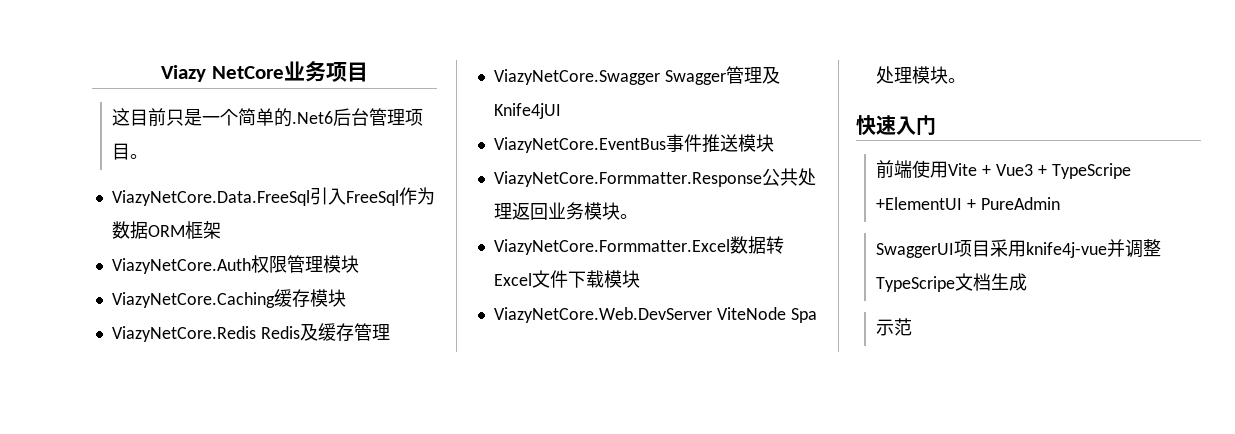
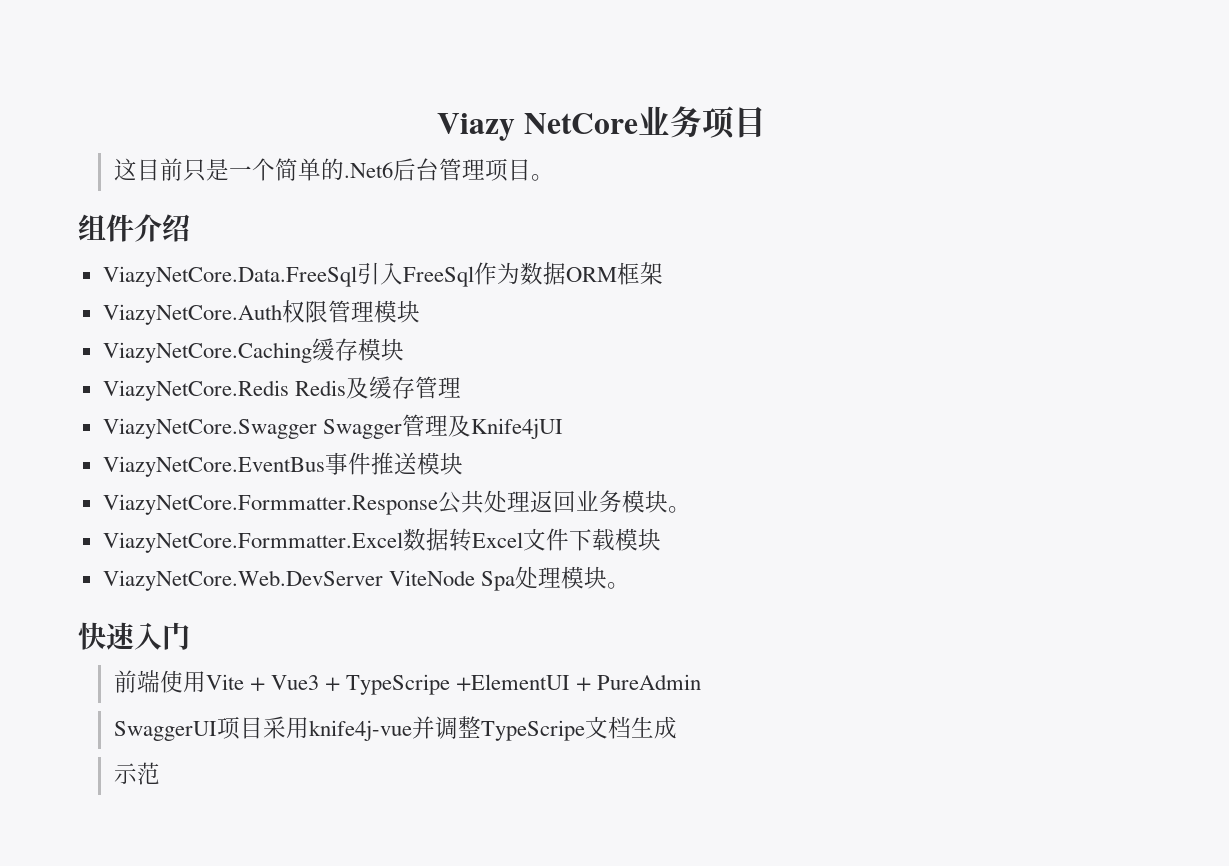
(149, 156) none -> [78,214,190,242] // 组件介绍

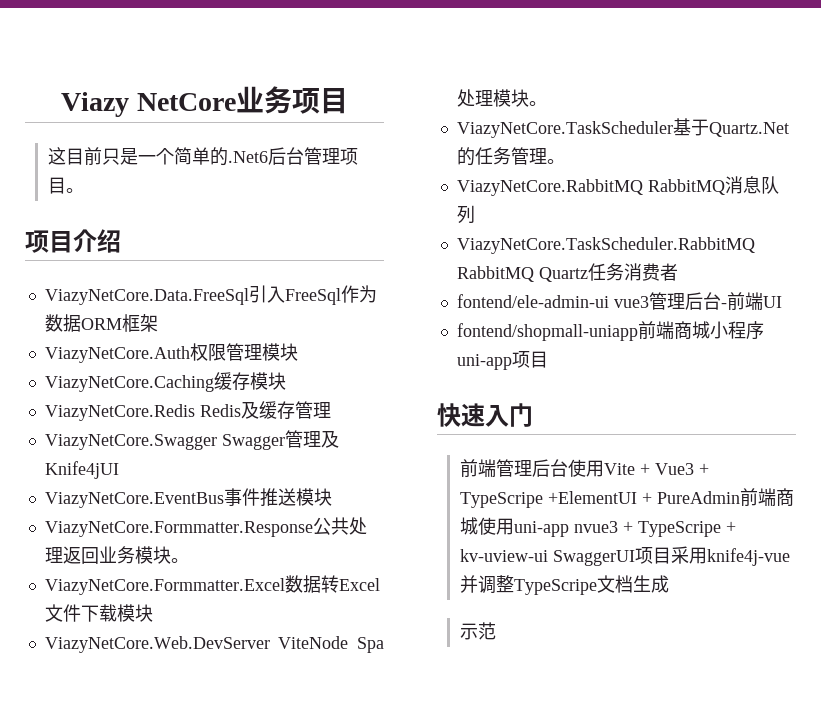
[78,214,134,242] 组件 -> [25,230,73,253] 项目
(630, 585) none -> [456,118,789,138] [456,147,565,166] [456,176,779,196] [456,205,475,224] [456,237,755,254] [456,263,678,282] [456,292,782,310] [456,321,764,341] [456,351,548,370] // ViazyNetCore.TaskScheduler基于Quartz.Net的任务管理。 // ViazyNetCore.RabbitMQ RabbitMQ消息队列 // ViazyNetCore.TaskScheduler.RabbitMQ RabbitMQ Quartz任务消费者 // fontend/ele-admin-ui vue3管理后台-前端UI // fontend/shopmall-uniapp前端商城小程序uni-app项目
(160, 681) none -> [495,459,568,477] 管理后台
(702, 682) // -> [739,488,794,506] [459,517,736,537] [459,549,548,562] 前端商城使用uni-app nvue3 + TypeScripe + kv-uview-ui

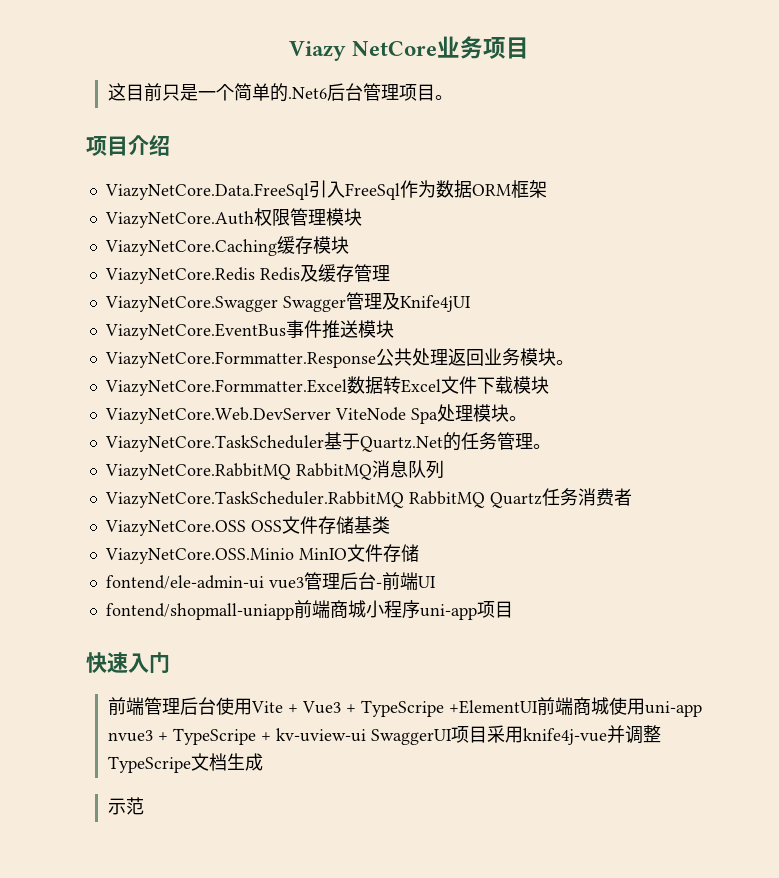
(678, 272) none -> [104,516,390,536] [104,544,419,564] // ViazyNetCore.OSS OSS文件存储基类 // ViazyNetCore.OSS.Minio MinIO文件存储
[641,491,740,504] + PureAdmin -> (539, 707) none

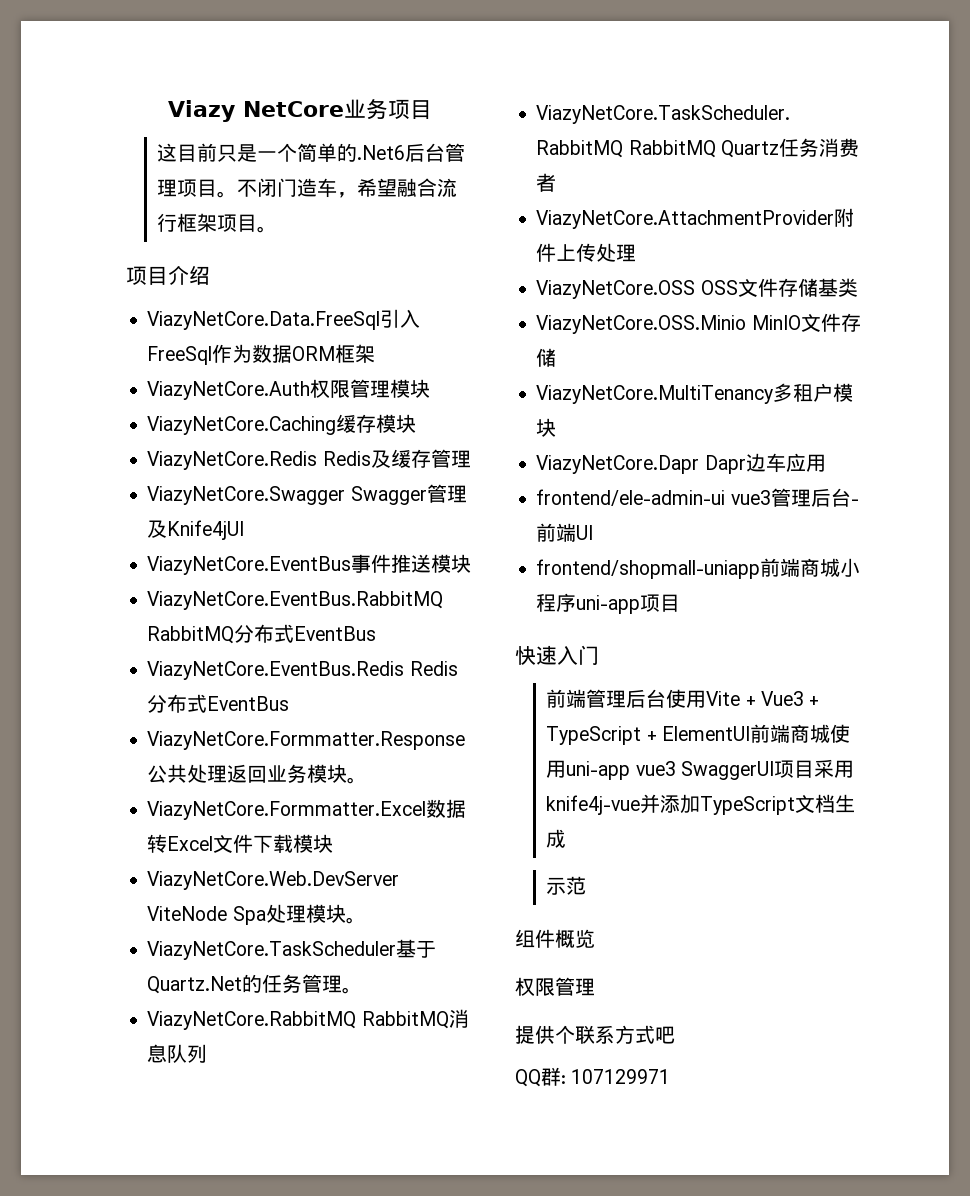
(454, 97) none -> [237,178,458,198] [157,213,278,233] 不闭门造车，希望融合流行框架项目。
(394, 329) none -> [147,591,444,610] [147,624,377,644] [147,661,458,680] [147,694,290,713] // ViazyNetCore.EventBus.RabbitMQ RabbitMQ分布式EventBus // ViazyNetCore.EventBus.Redis Redis分布式EventBus
(632, 497) none -> [536,208,855,229] [536,243,637,262] // ViazyNetCore.AttachmentProvider附件上传处理
[105,575,264,589] fontend/ele-admin-ui -> [536,383,854,404] [536,418,557,437] [536,453,826,474] [536,489,726,506] ViazyNetCore.MultiTenancy多租户模块 // ViazyNetCore.Dapr Dapr边车应用 // frontend/ele-admin-ui
[105,603,294,620] fontend/shopmall-uniapp -> [536,559,761,579] frontend/shopmall-uniapp
[361,700,539,717] TypeScripe +ElementUI -> [546,726,750,745] TypeScript + ElementUI
[108,728,367,745] nvue3 + TypeScripe + kv-uview-ui -> [635,761,676,776] vue3
[625,725,662,744] [108,756,192,773] 调整TypeScripe -> [660,794,796,815] 添加TypeScript
(145, 806) none -> [515,929,595,948] [515,977,595,996] [515,1025,675,1044] [515,1067,671,1087] // 组件概览 // 权限管理 // 提供个联系方式吧 // QQ群: 107129971

